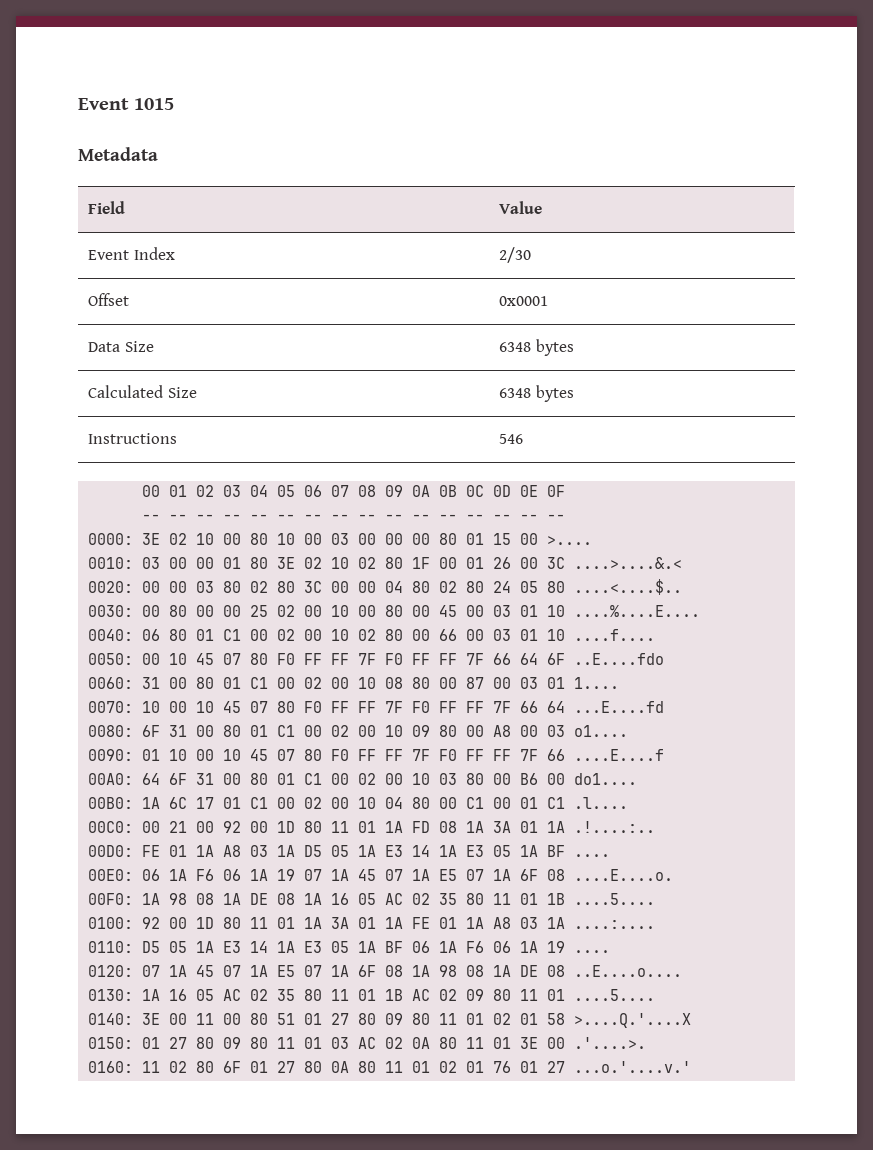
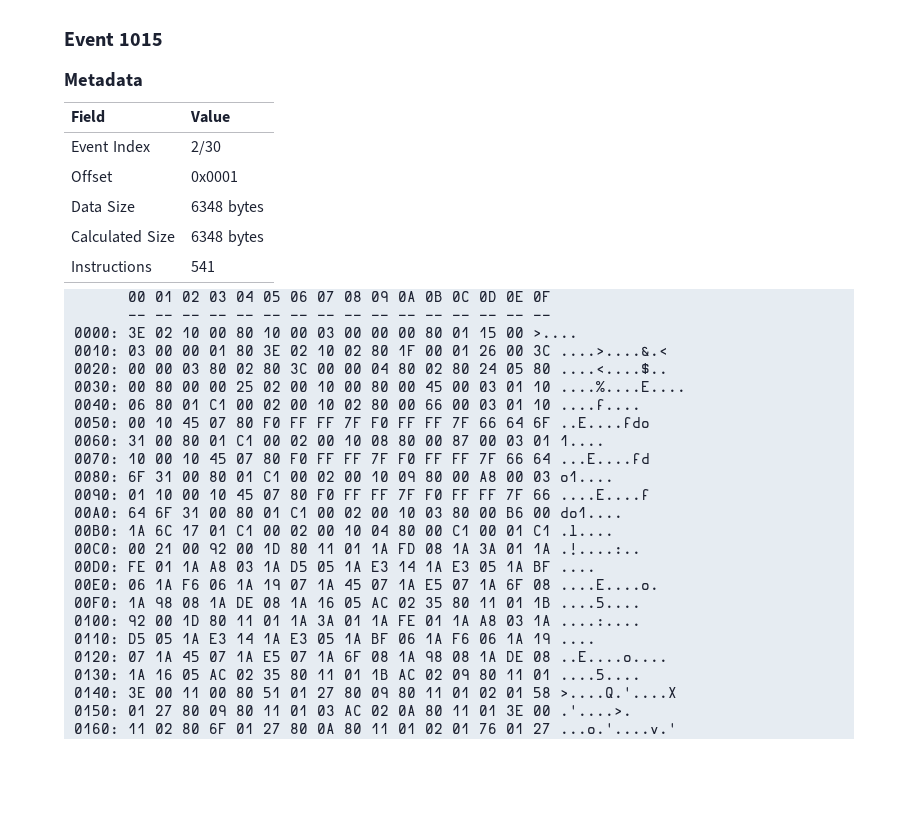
[499,434,524,444] 546 -> [191,261,216,272] 541

